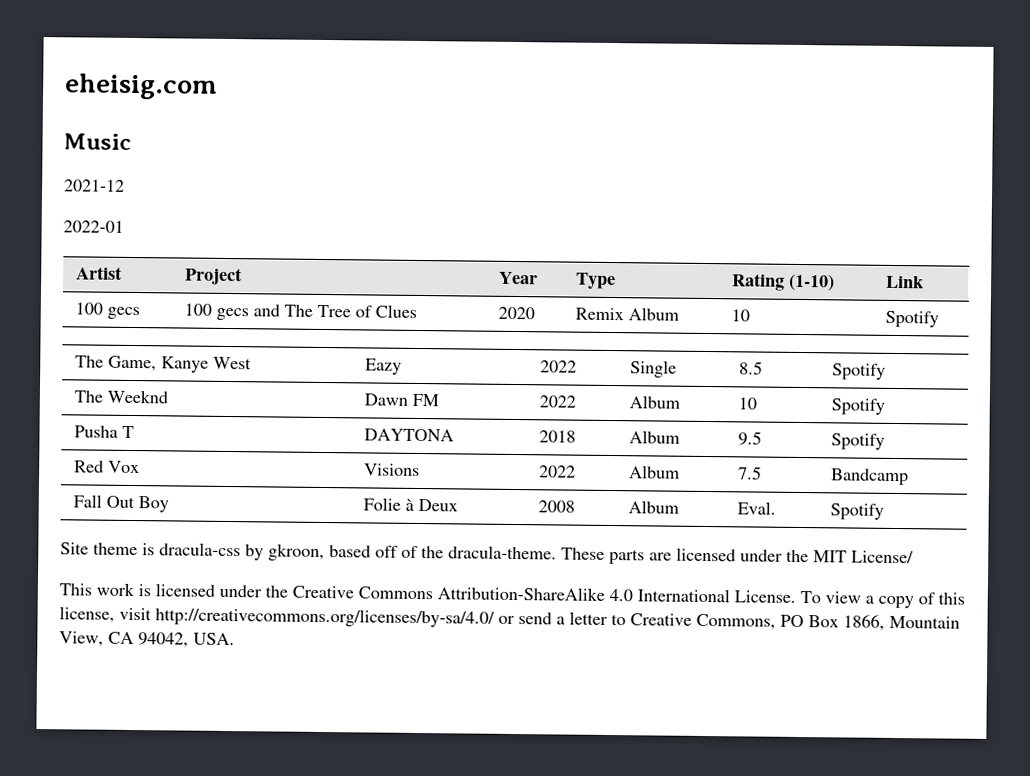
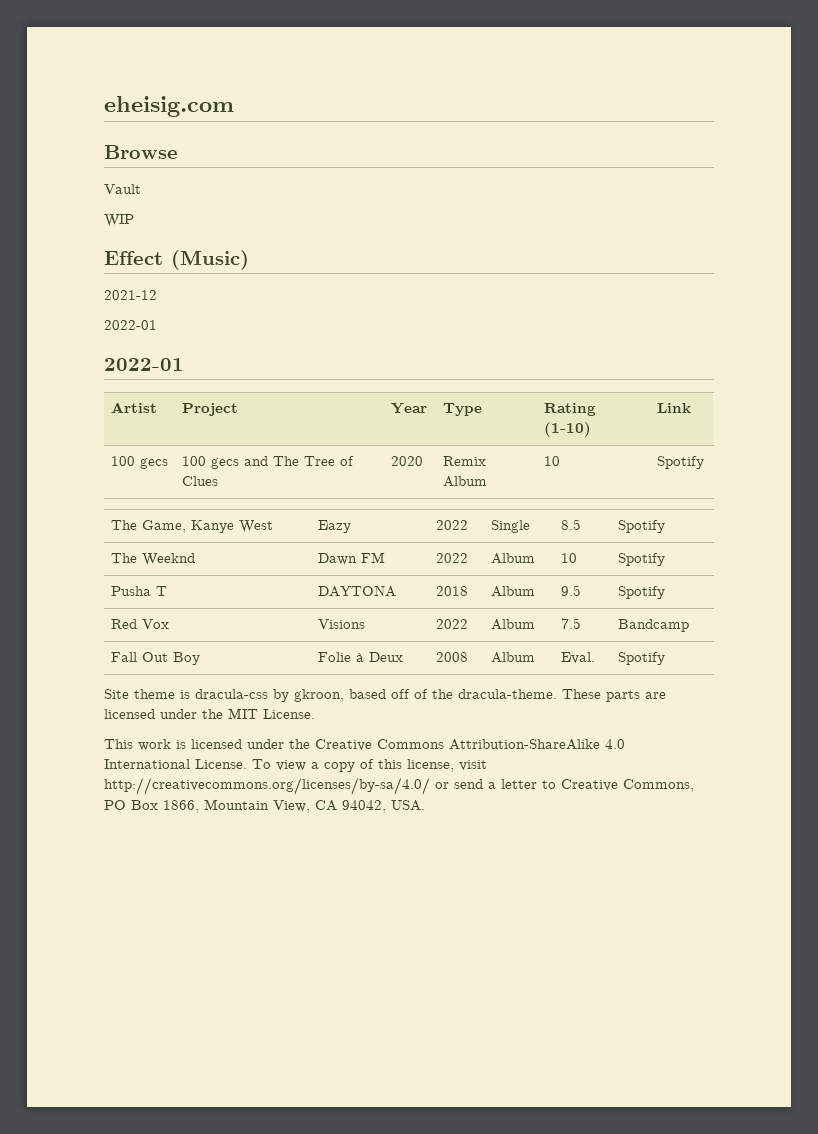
[64,133,131,150] Music -> [104,145,178,159] [104,184,141,194] [104,214,134,227] [104,250,249,270] Browse // Vault // WIP // Effect (Music)
(124, 226) none -> [104,358,184,371] // 2022-01
[851,550,914,564] License/ -> [263,709,315,719] License.

